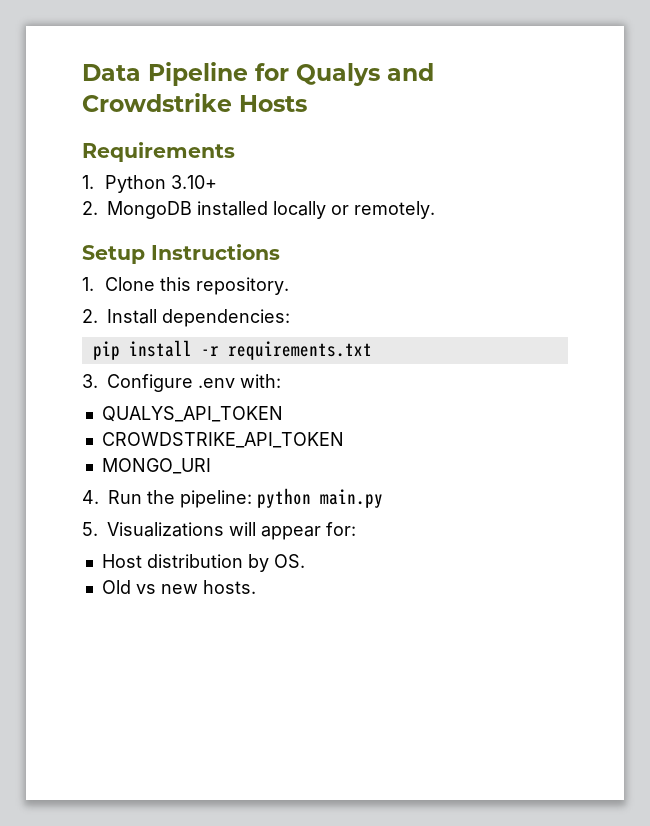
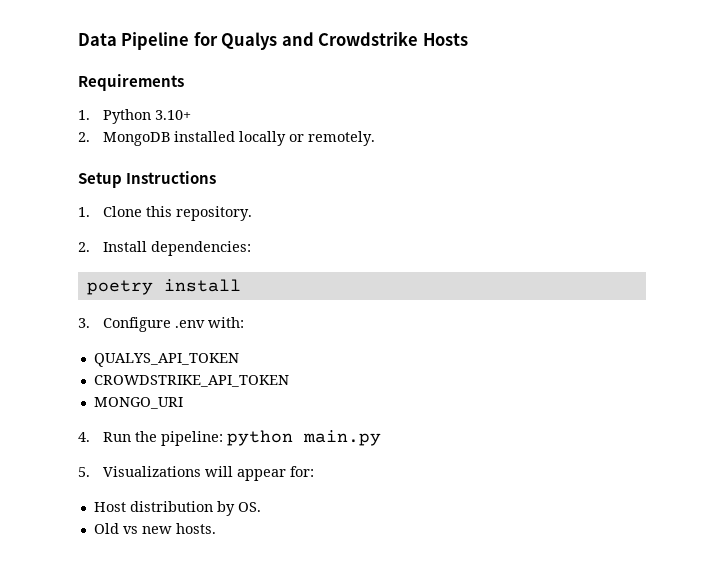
[92,341,120,360] pip -> [86,280,153,295] poetry
[200,341,372,360] -r requirements.txt -> (241, 285) none

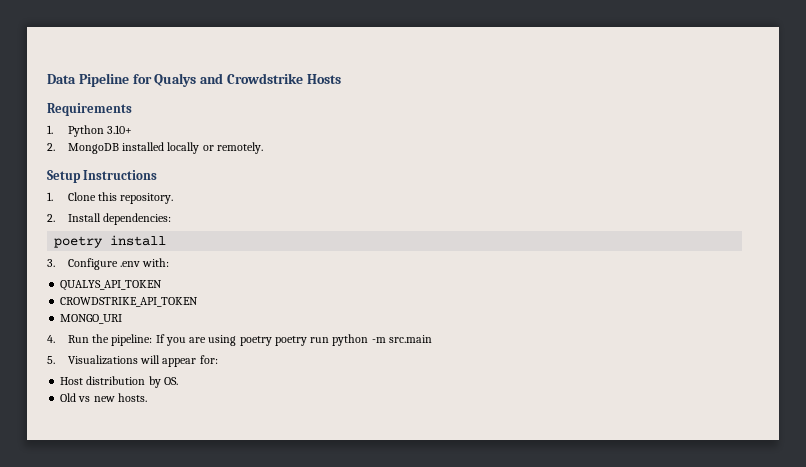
[226,430,381,446] python main.py -> [155,334,432,346] If you are using poetry poetry run python -m src.main

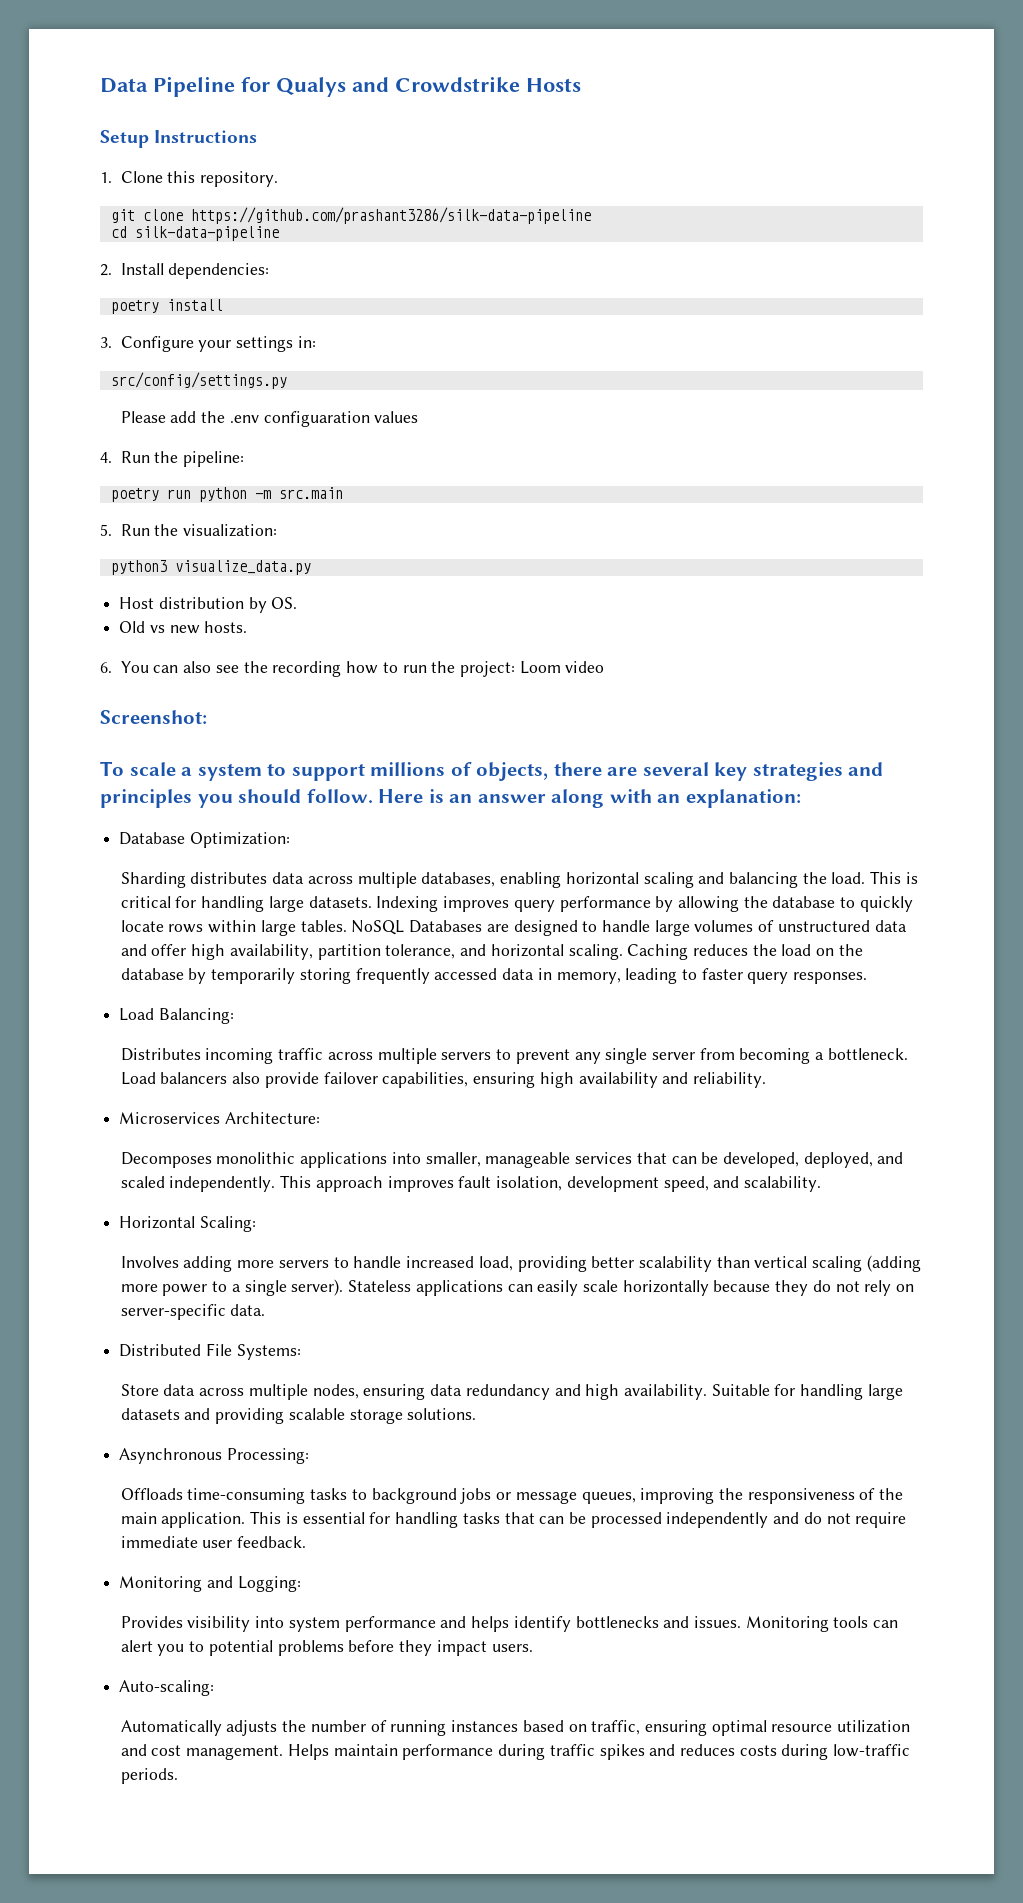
[47,103,132,116] [47,125,133,137] [47,142,263,154] // Requirements // 1. Python 3.10+ // 2. MongoDB installed locally or remotely. -> (581, 85) none
(174, 198) none -> [110,207,591,224] [110,226,279,241] // git clone https://github.com/prashant3286/silk-data-pipeline // cd silk-data-pipeline
[120,258,170,267] [60,280,163,291] [60,297,199,307] [60,314,123,324] .env with: // QUALYS_API_TOKEN // CROWDSTRIKE_API_TOKEN // MONGO_URI -> [198,336,316,352] [110,372,287,389] [120,411,419,427] your settings in: // src/config/settings.py // Please add the .env configuaration values
[155,334,272,346] If you are using poetry -> (245, 459) //
[67,355,218,367] Visualizations will appear for: -> [120,524,278,537] [110,560,311,575] Run the visualization: // python3 visualize_data.py
(147, 397) none -> [100,661,605,677] [100,710,207,724] [100,761,884,781] [100,789,801,808] [119,832,290,848] [120,871,918,888] [120,896,913,912] [120,920,907,936] [120,944,863,960] [120,968,868,984] [119,1008,234,1024] [120,1048,908,1064] [120,1072,766,1088] [119,1112,320,1124] [120,1152,904,1168] [120,1175,821,1192] [119,1216,256,1232] [120,1255,921,1272] [120,1279,915,1296] [120,1304,266,1320] [119,1343,301,1360] [120,1384,903,1400] [120,1408,477,1424] [119,1448,309,1464] [120,1488,904,1504] [120,1511,907,1528] [120,1536,307,1548] [119,1576,301,1592] [120,1616,899,1632] [120,1640,533,1656] [119,1680,215,1696] [120,1720,911,1736] [120,1744,911,1760] [120,1768,178,1784] // 6. You can also see the recording how to run the project: Loom video // Screenshot: // To scale a system to support millions of objects, there are several key strategies and principles you should follow. Here is an answer along with an explanation: // Database Optimization: // Sharding distributes data across multiple databases, enabling horizontal scaling and balancing the load. This is critical for handling large datasets. Indexing improves query performance by allowing the database to quickly locate rows within large tables. NoSQL Databases are designed to handle large volumes of unstructured data and offer high availability, partition tolerance, and horizontal scaling. Caching reduces the load on the database by temporarily storing frequently accessed data in memory, leading to faster query responses. // Load Balancing: // Distributes incoming traffic across multiple servers to prevent any single server from becoming a bottleneck. Load balancers also provide failover capabilities, ensuring high availability and reliability. // Microservices Architecture: // Decomposes monolithic applications into smaller, manageable services that can be developed, deployed, and scaled independently. This approach improves fault isolation, development speed, and scalability. // Horizontal Scaling: // Involves adding more servers to handle increased load, providing better scalability than vertical scaling (adding more power to a single server). Stateless applications can easily scale horizontally because they do not rely on server-specific data. // Distributed File Systems: // Store data across multiple nodes, ensuring data redundancy and high availability. Suitable for handling large datasets and providing scalable storage solutions. // Asynchronous Processing: // Offloads time-consuming tasks to background jobs or message queues, improving the responsiveness of the main application. This is essential for handling tasks that can be processed independently and do not require immediate user feedback. // Monitoring and Logging: // Provides visibility into system performance and helps identify bottlenecks and issues. Monitoring tools can alert you to potential problems before they impact users. // Auto-scaling: // Automatically adjusts the number of running instances based on traffic, ensuring optimal resource utilization and cost management. Helps maintain performance during traffic spikes and reduces costs during low-traffic periods.

